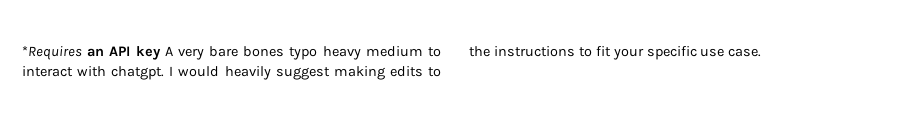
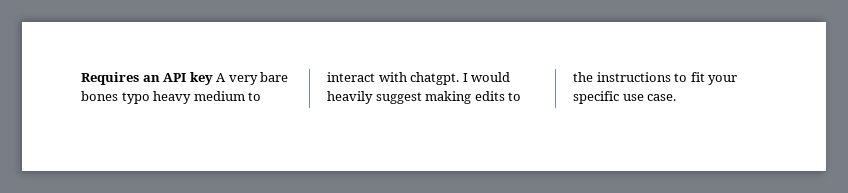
[22,46,82,60] *Requires -> [81,72,139,85] Requires

